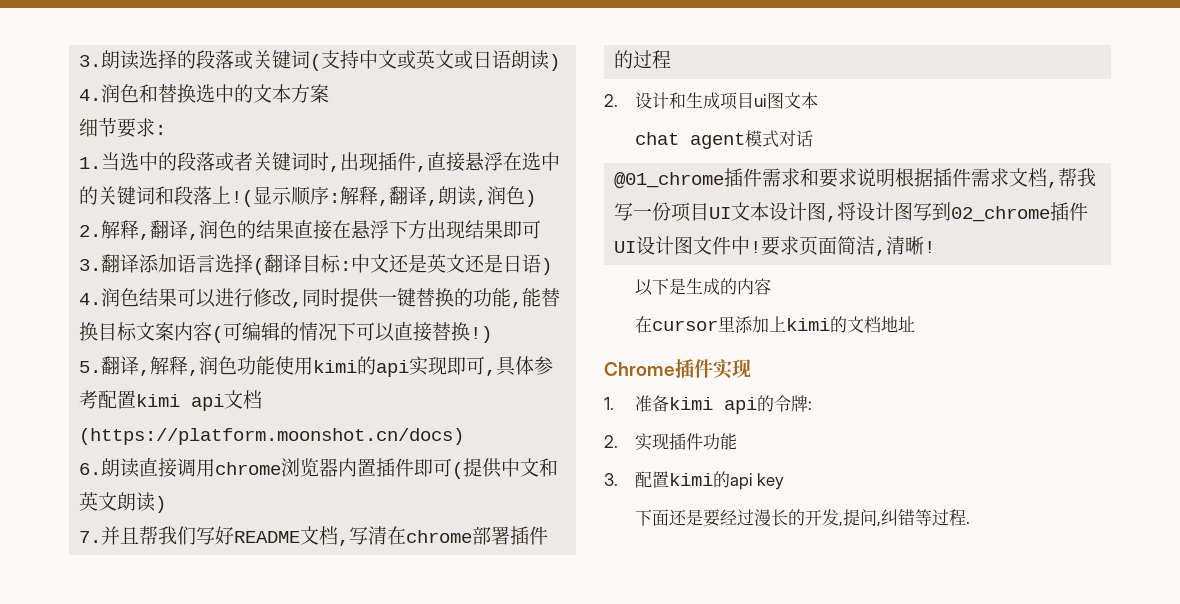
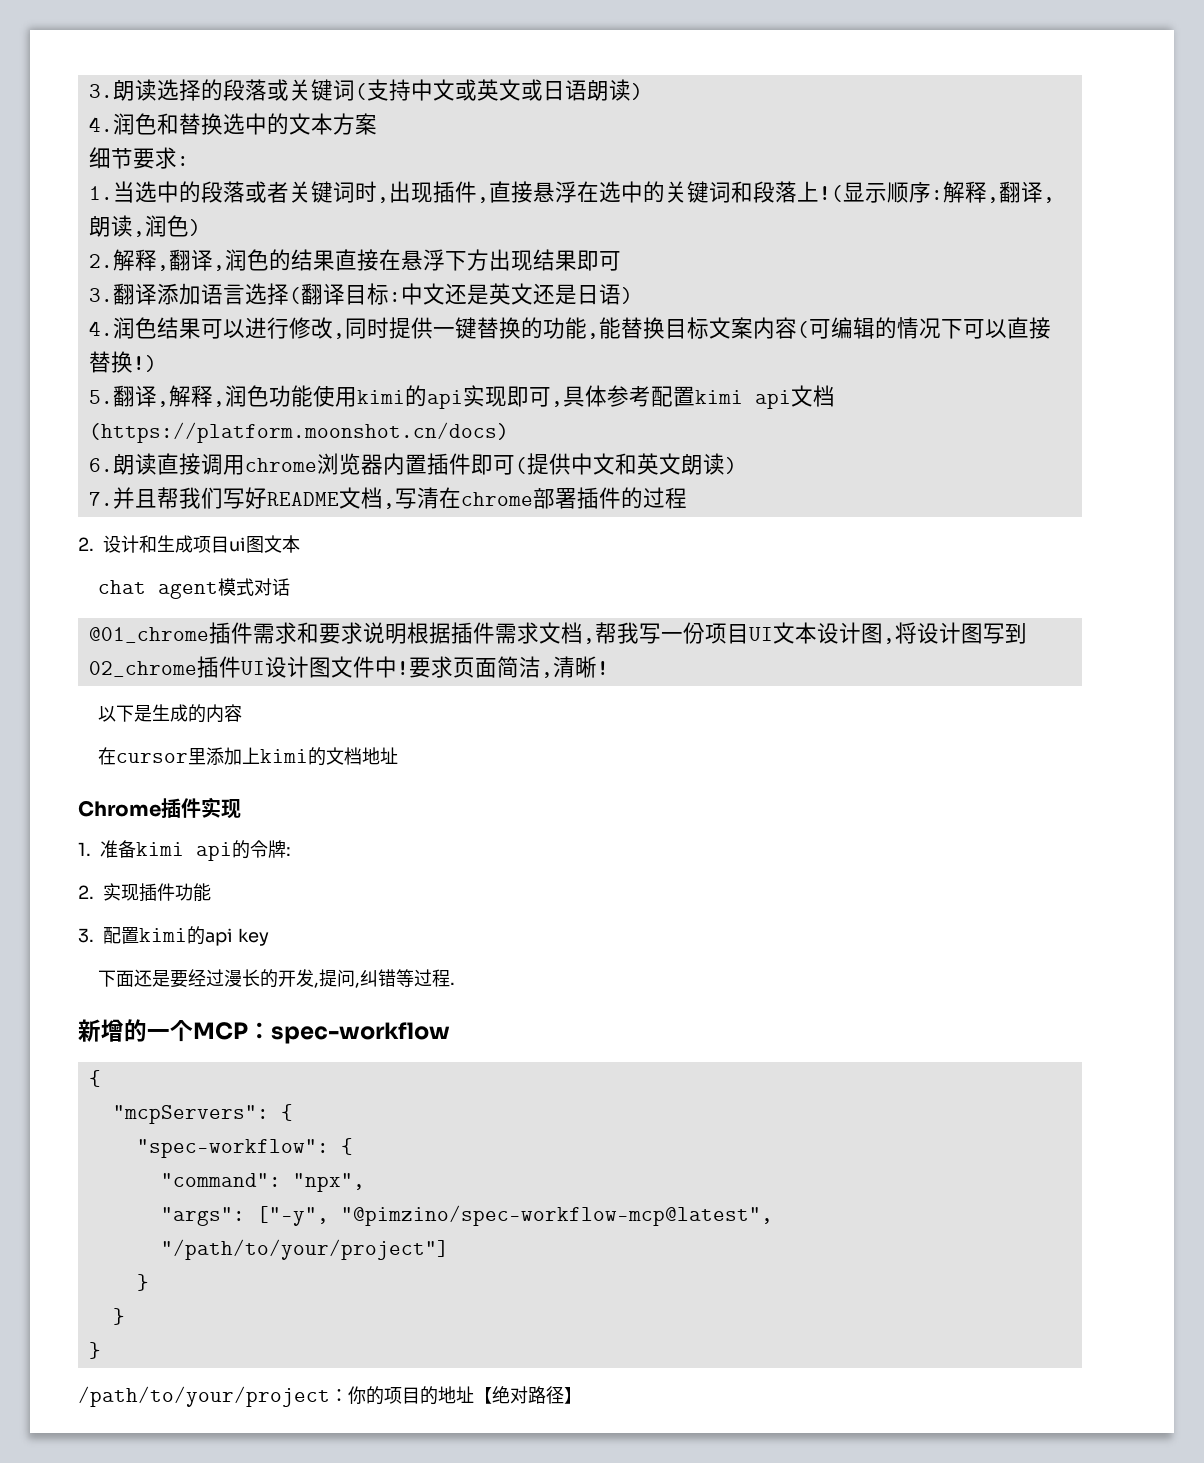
(970, 522) none -> [78,1019,450,1044] [88,1070,101,1087] [112,1104,293,1124] [136,1138,353,1158] [160,1173,365,1192] [160,1205,773,1226] [160,1239,449,1260] [136,1274,149,1291] [112,1308,125,1325] [88,1342,101,1359] [78,1386,582,1407] // 新增的一个MCP：spec-workflow // { // "mcpServers": { // "spec-workflow": { // "command": "npx", // "args": ["-y", "@pimzino/spec-workflow-mcp@latest", "/path/to/your/project"] // } // } // } // /path/to/your/project：你的项目的地址【绝对路径】

